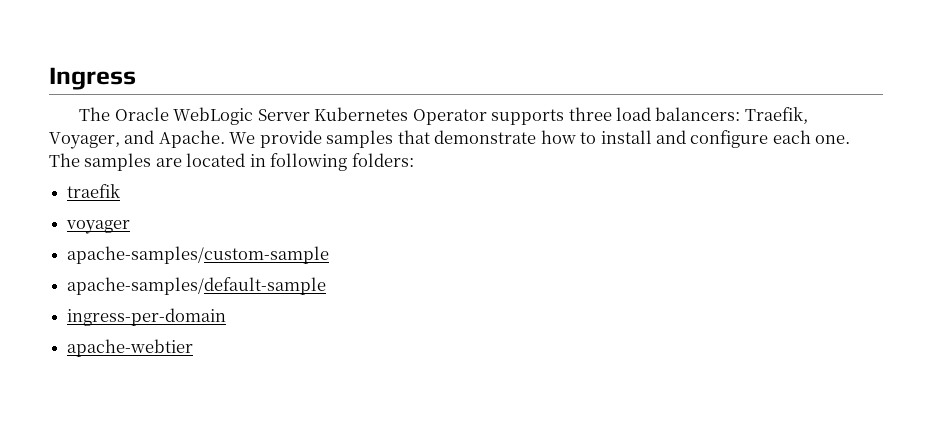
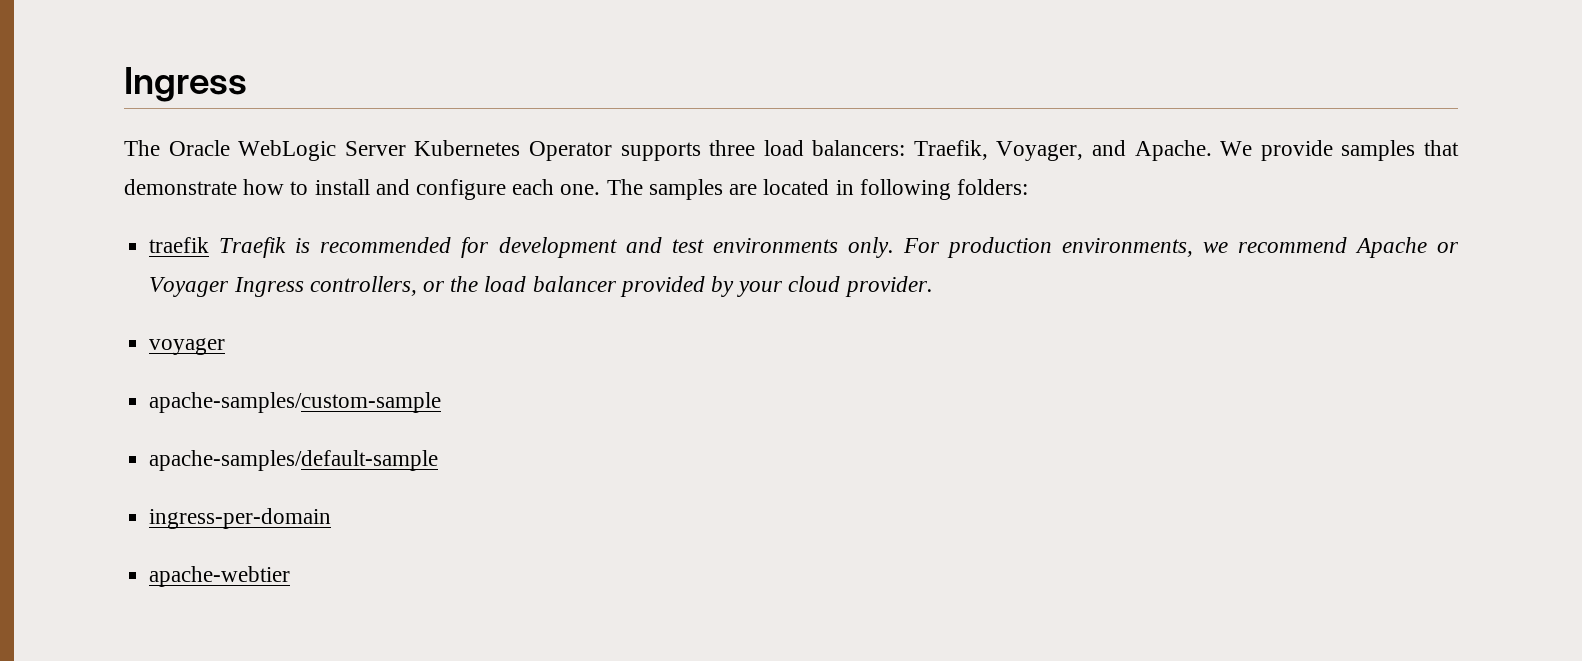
(121, 191) none -> [219,237,1460,258] [149,276,933,297] Traefik is recommended for development and test environments only. For production environments, we recommend Apache or Voyager Ingress controllers, or the load balancer provided by your cloud provider.

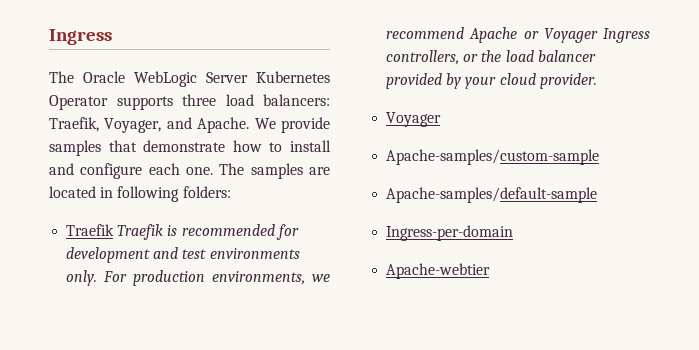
[149,237,210,253] traefik -> [66,224,115,236] Traefik
[149,338,226,355] [149,392,442,413] [149,450,439,471] [149,508,332,529] [149,566,291,587] voyager // apache-samples/custom-sample // apache-samples/default-sample // ingress-per-domain // apache-webtier -> [386,112,442,127] [386,149,600,165] [386,187,598,203] [386,225,514,241] [386,263,491,279] Voyager // Apache-samples/custom-sample // Apache-samples/default-sample // Ingress-per-domain // Apache-webtier

